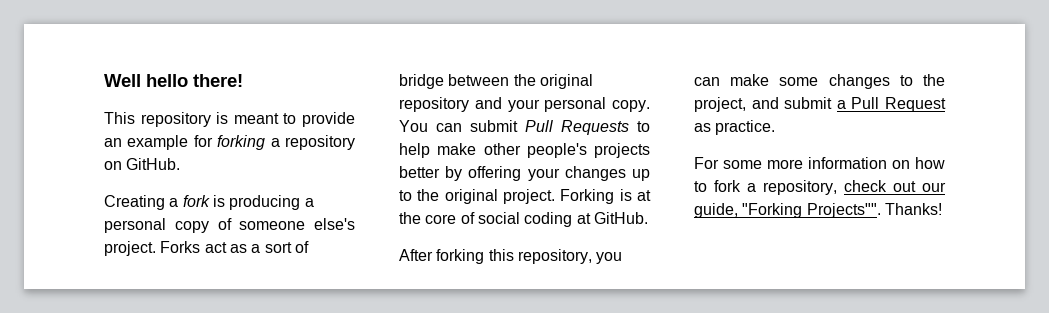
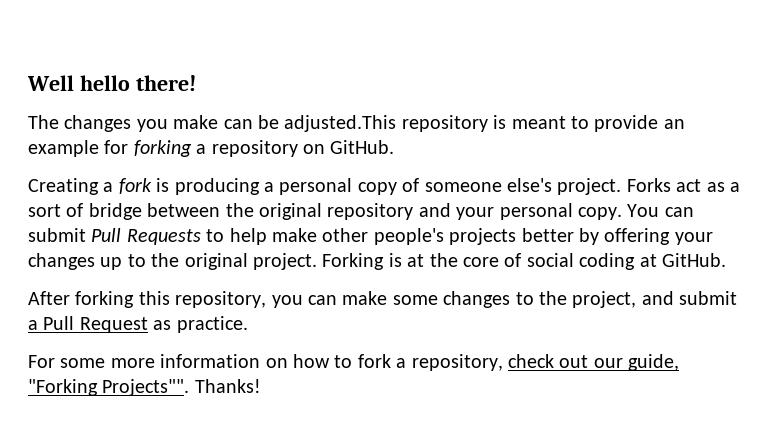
[104,112,135,124] This -> [28,115,397,132] The changes you make can be adjusted.This

